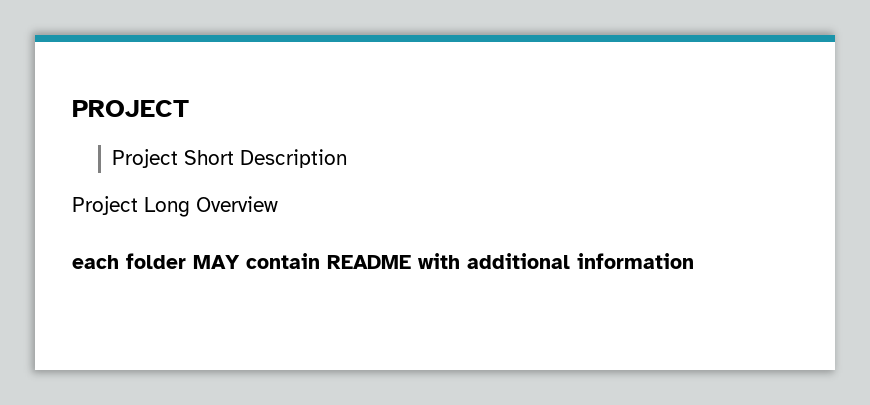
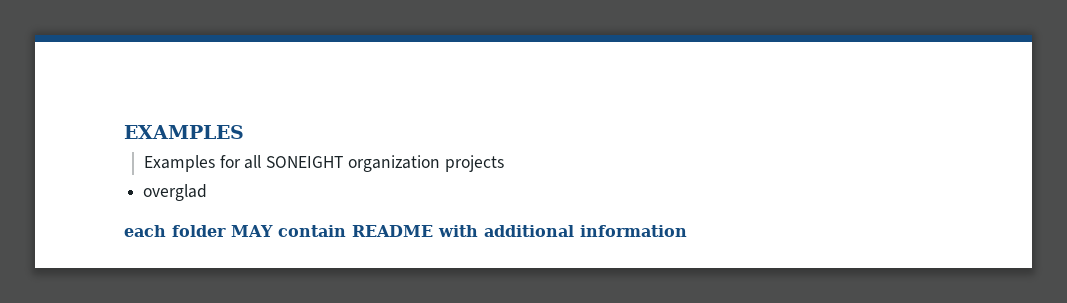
[72,100,189,117] [112,149,348,168] [72,196,278,217] PROJECT // Project Short Description // Project Long Overview -> [124,125,244,139] [143,155,504,172] [143,184,208,201] EXAMPLES // Examples for all SONEIGHT organization projects // overglad

